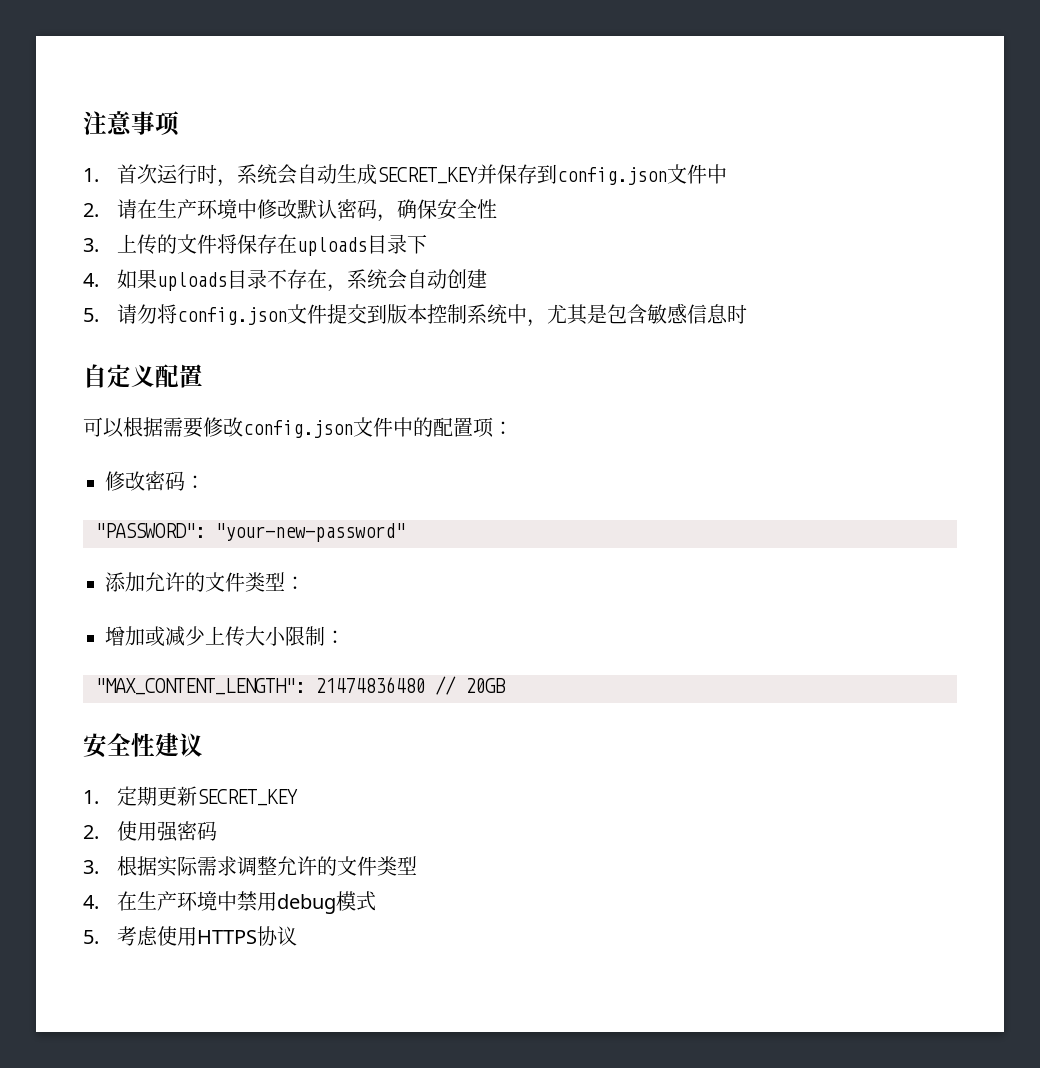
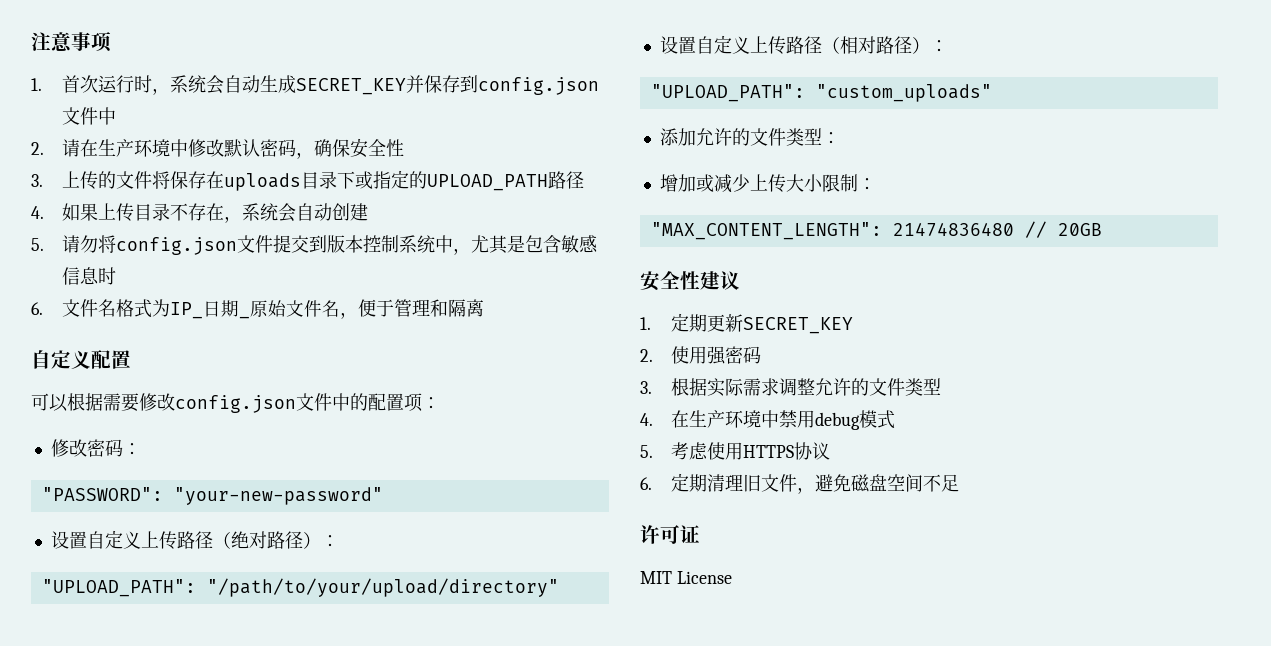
(427, 244) none -> [355,170,585,191] 或指定的UPLOAD_PATH路径
[156,272,227,291] uploads -> [98,203,135,222] 上传
(747, 314) none -> [31,299,485,319] // 6.文件名格式为IP_日期_原始文件名，便于管理和隔离
(405, 532) none -> [50,530,339,550] [41,578,559,597] [659,35,948,55] [650,84,992,102] // 设置自定义上传路径（绝对路径）： // "UPLOAD_PATH": "/path/to/your/upload/directory" // 设置自定义上传路径（相对路径）： // "UPLOAD_PATH": "custom_uploads"
(297, 936) none -> [640,473,960,494] [640,525,700,544] [640,571,732,584] // 6.定期清理旧文件，避免磁盘空间不足 // 许可证 // MIT License

